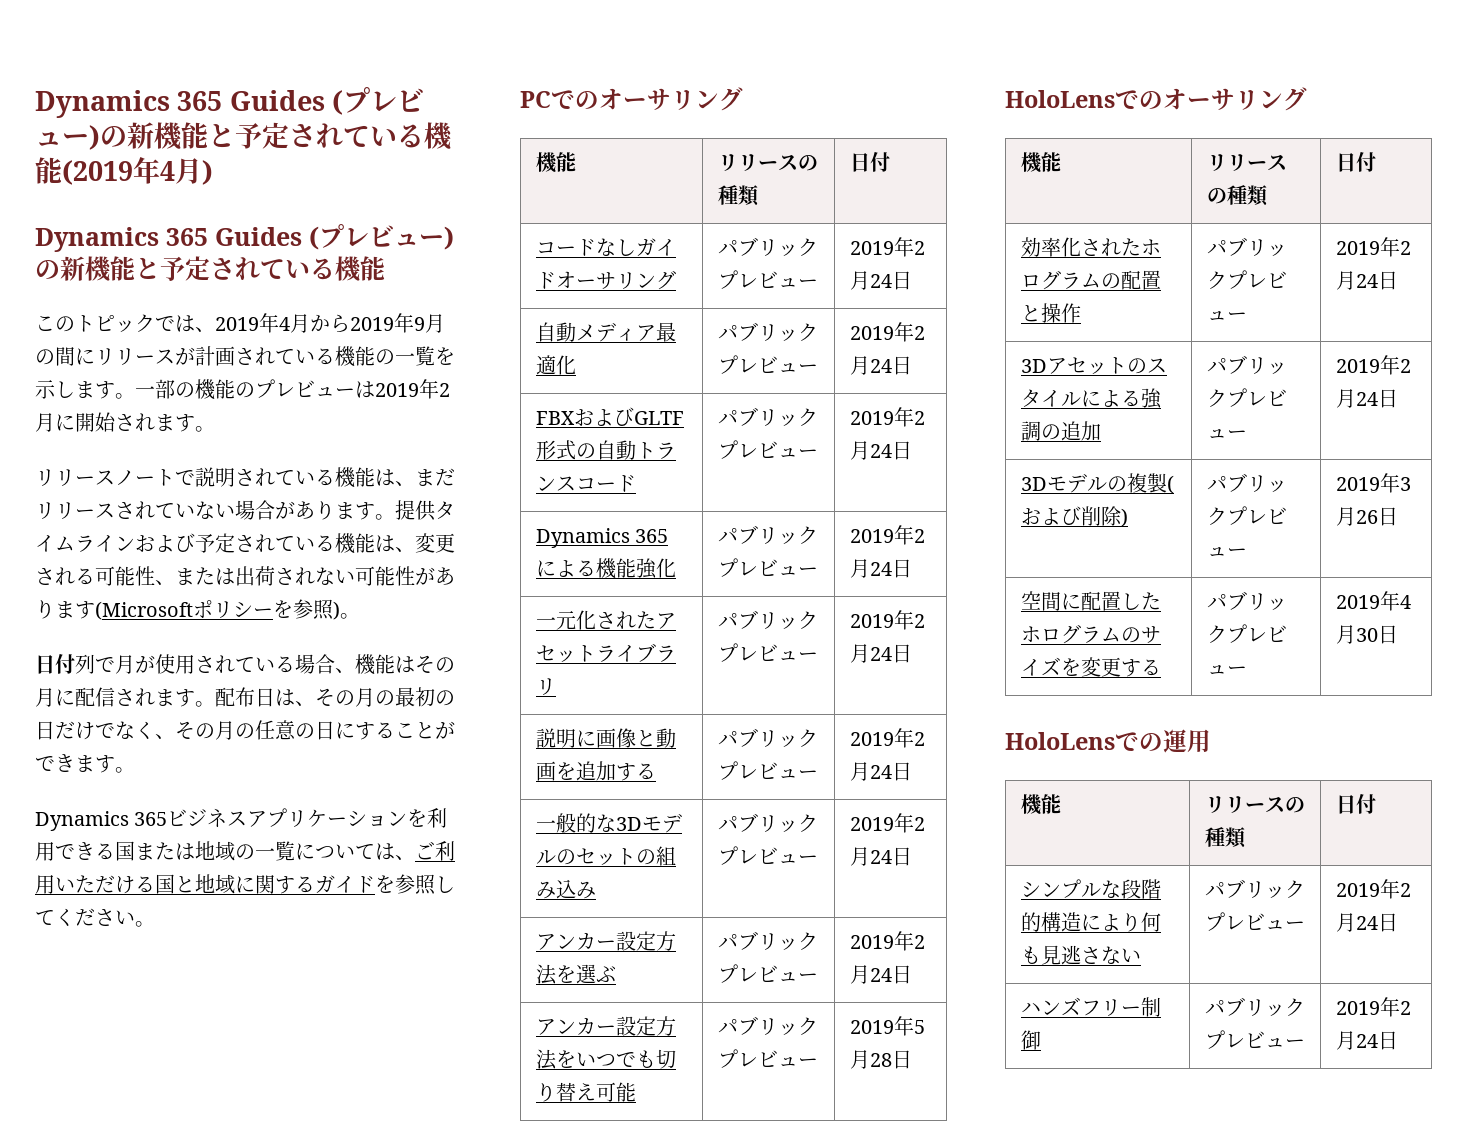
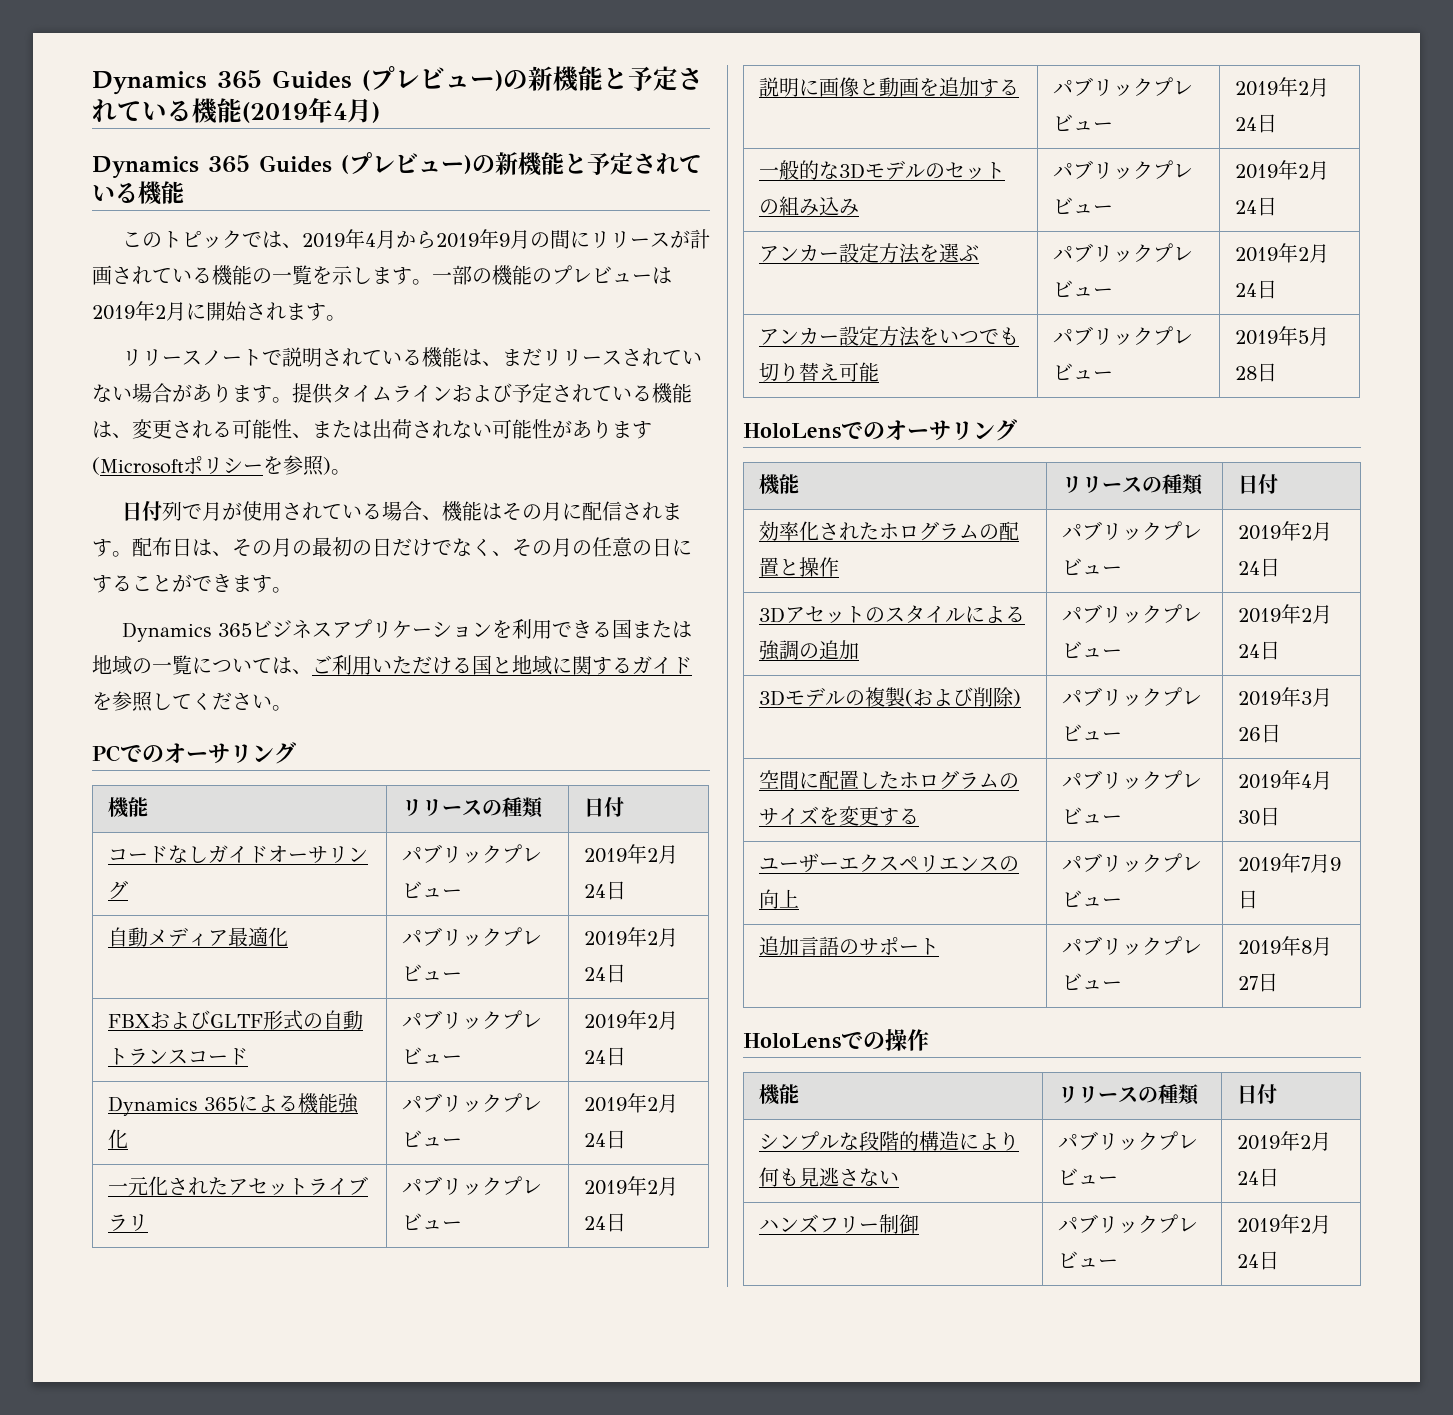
[1005,729,1211,753] // HoloLensでの運用 -> [758,853,1019,873] [758,889,799,909] [1061,853,1202,873] [1061,890,1122,907] [1237,853,1341,873] [1237,890,1258,909] [758,936,939,956] [1061,936,1202,956] [1061,973,1122,990] [1237,936,1332,956] [1237,973,1278,992] [743,1029,929,1051] // ユーザーエクスペリエンスの向上 | パブリックプレビュー | 2019年7月9日 // 追加言語のサポート | パブリックプレビュー | 2019年8月27日 // HoloLensでの操作

